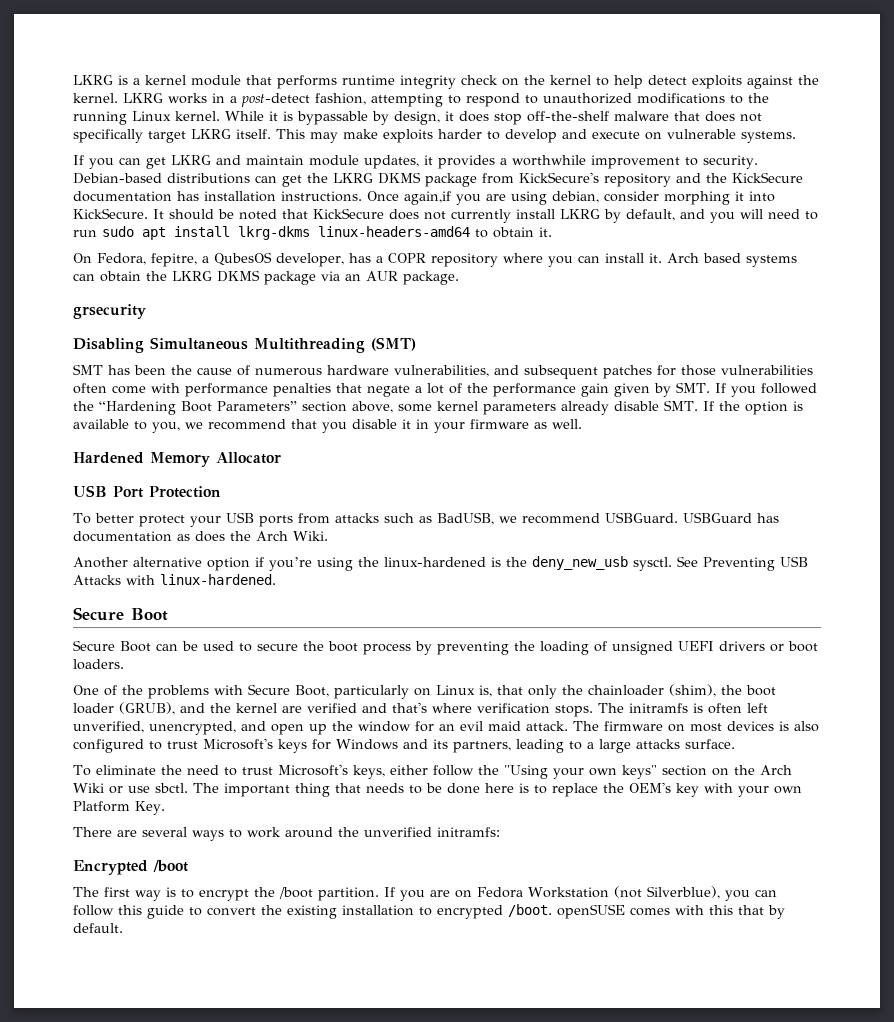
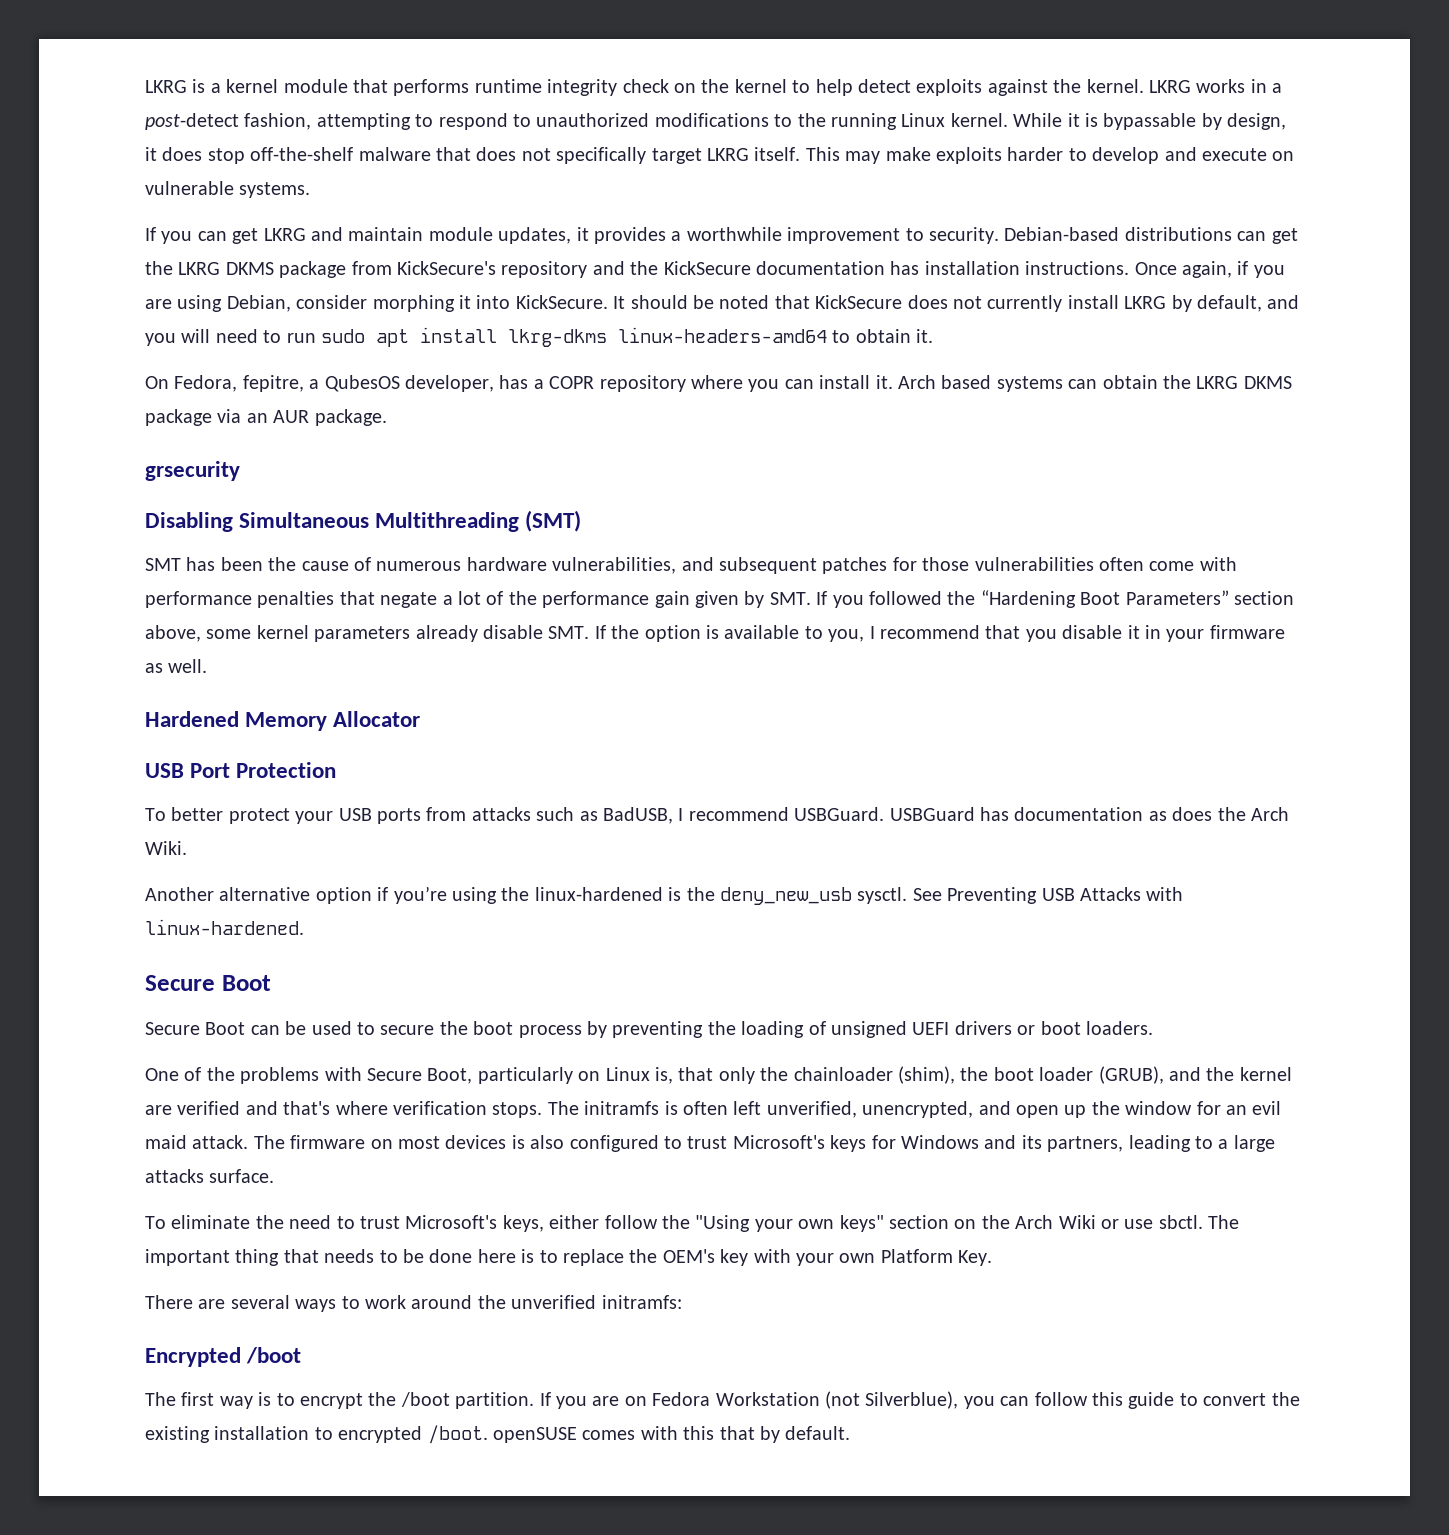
[404,191,451,205] again,if -> [1182,261,1249,278] again, if
[552,191,599,203] debian, -> [226,295,291,312] Debian,
[185,422,203,429] we -> [869,626,875,639] I
[498,516,517,523] we -> [678,808,684,821] I

